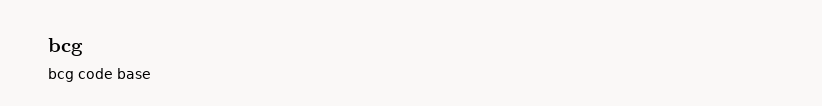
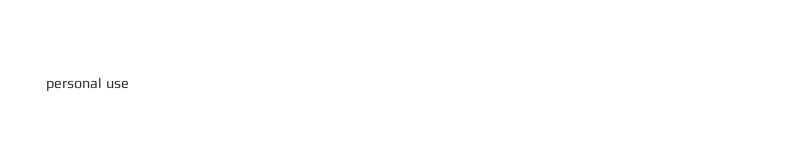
[48,38,83,56] [48,68,151,82] bcg // bcg code base -> [46,77,129,92] personal use

